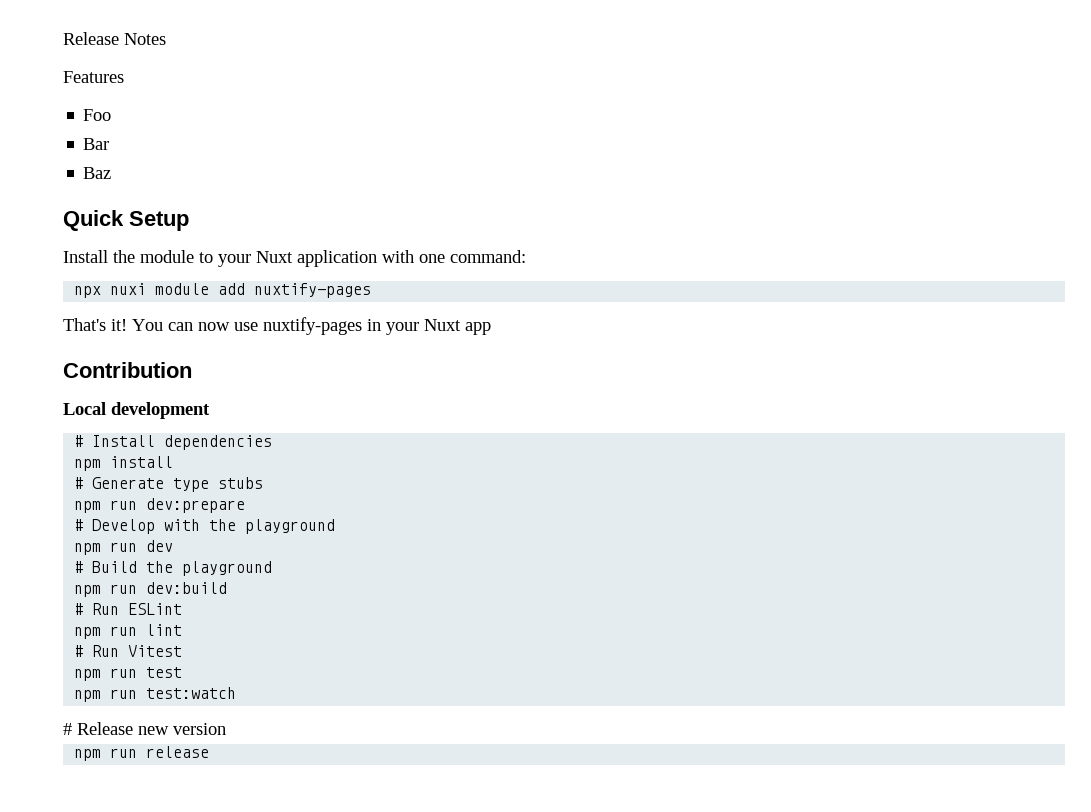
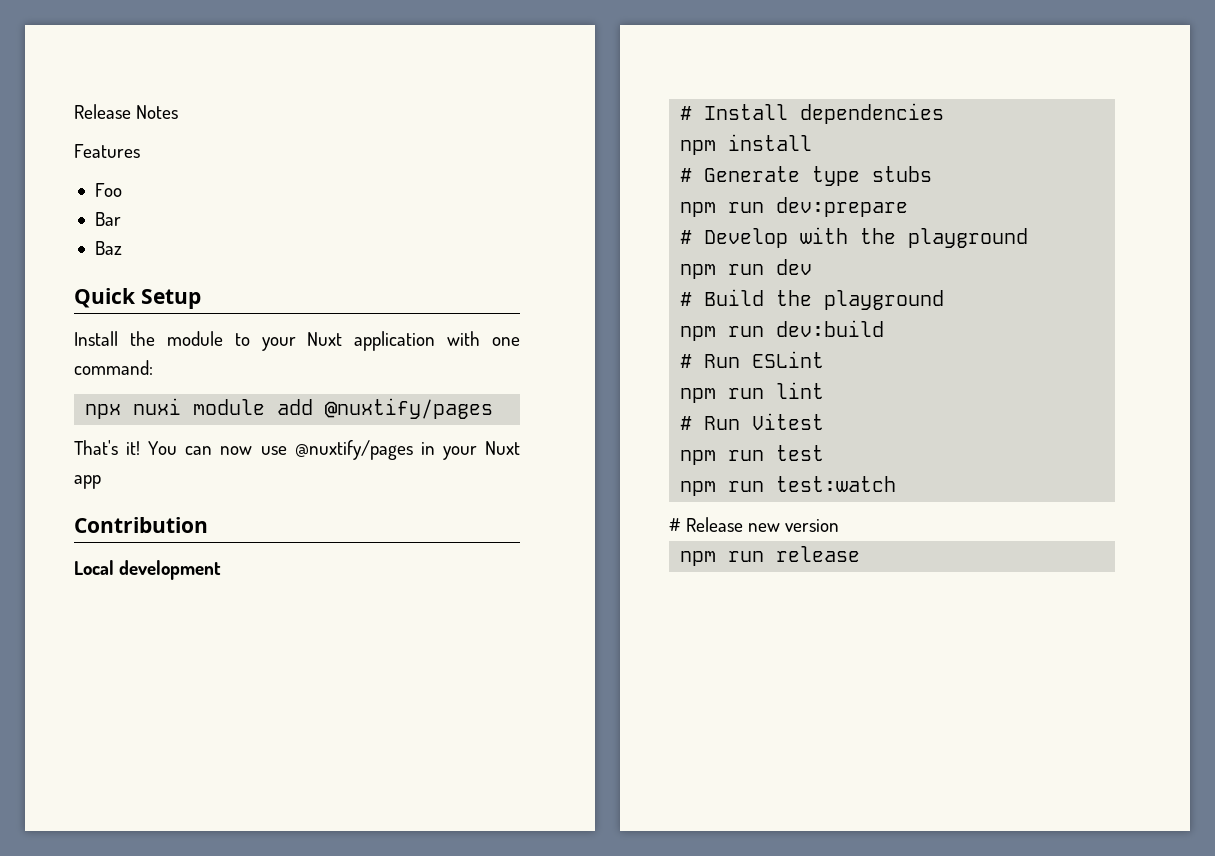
[254,283,372,298] nuxtify-pages -> [325,398,494,419] @nuxtify/pages
[263,317,362,335] nuxtify-pages -> [294,440,413,460] @nuxtify/pages

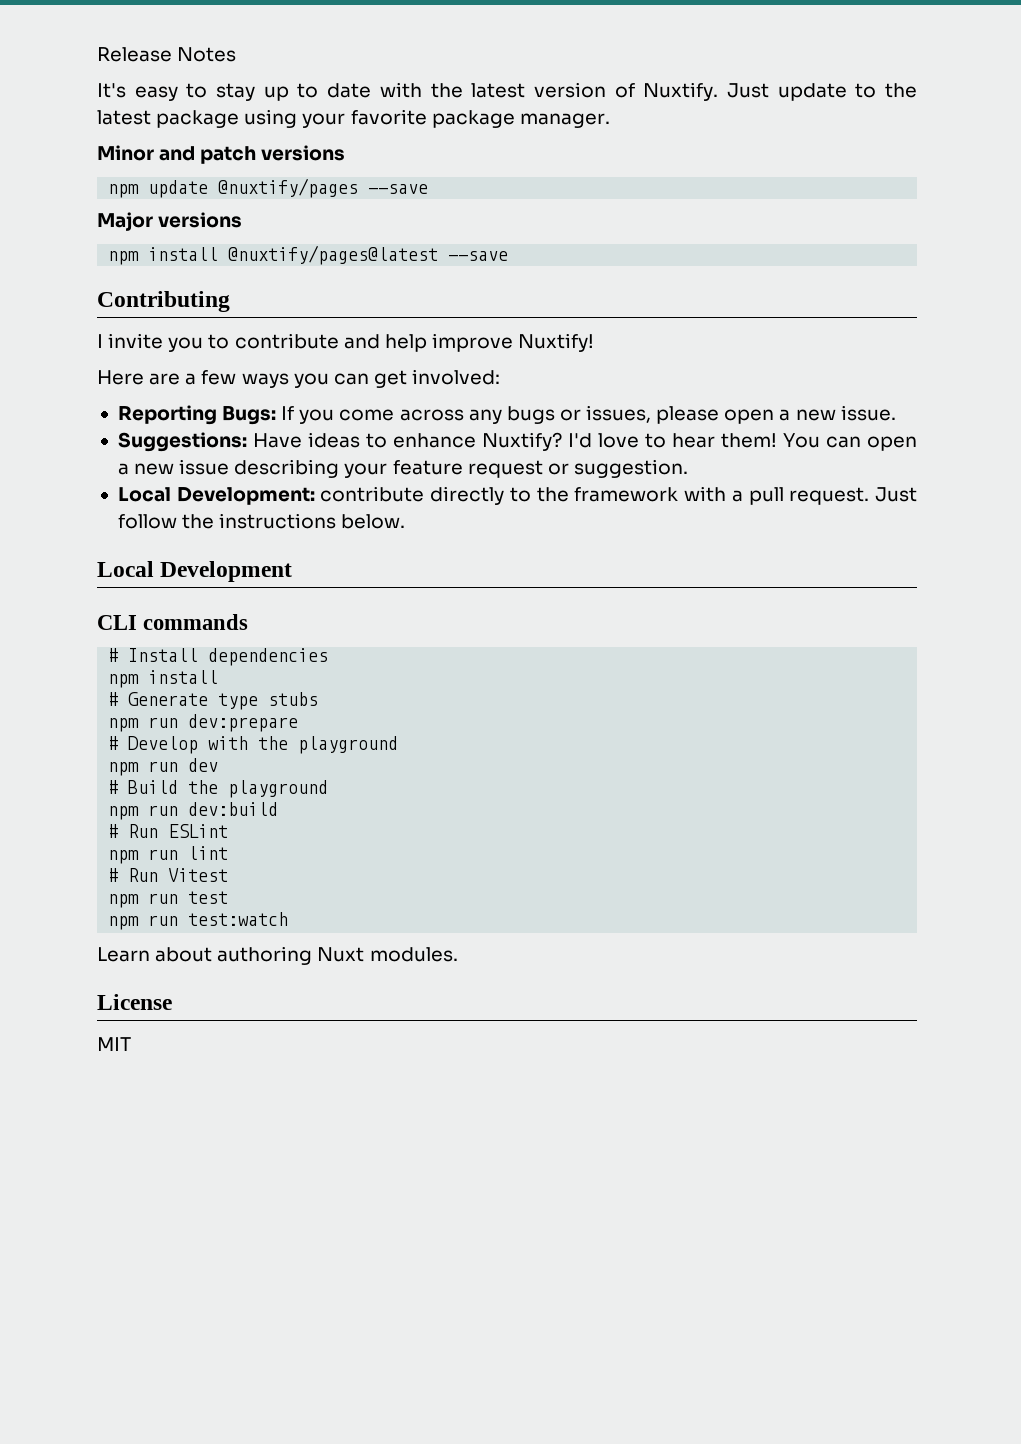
[74,144,140,158] [94,183,122,197] [94,212,121,226] [94,241,122,255] [74,288,201,309] [74,331,520,351] [74,360,153,375] [85,398,494,419] [74,440,520,460] [74,475,101,489] [74,517,208,533] [74,560,222,580] Features // Foo // Bar // Baz // Quick Setup // Install the module to your Nuxt application with one command: // npx nuxi module add @nuxtify/pages // That's it! You can now use @nuxtify/pages in your Nuxt app // Contribution // Local development -> [97,82,917,101] [97,109,610,128] [97,145,346,164] [108,178,429,198] [97,212,243,231] [108,245,509,265] [97,291,230,312] [97,333,595,352] [97,369,501,388] [117,405,896,425] [117,432,917,452] [117,459,688,478] [117,486,918,505] [117,513,406,529] [97,561,293,582] [97,614,249,630] It's easy to stay up to date with the latest version of Nuxtify. Just update to the latest package using your favorite package manager. // Minor and patch versions // npm update @nuxtify/pages --save // Major versions // npm install @nuxtify/pages@latest --save // Contributing // I invite you to contribute and help improve Nuxtify! // Here are a few ways you can get involved: // Reporting Bugs: If you come across any bugs or issues, please open a new issue. // Suggestions: Have ideas to enhance Nuxtify? I'd love to hear them! You can open a new issue describing your feature request or suggestion. // Local Development: contribute directly to the framework with a pull request. Just follow the instructions below. // Local Development // CLI commands
[669,517,840,532] [680,546,861,566] # Release new version // npm run release -> [97,946,458,965] [97,994,172,1010] [97,1037,131,1051] Learn about authoring Nuxt modules. // License // MIT

